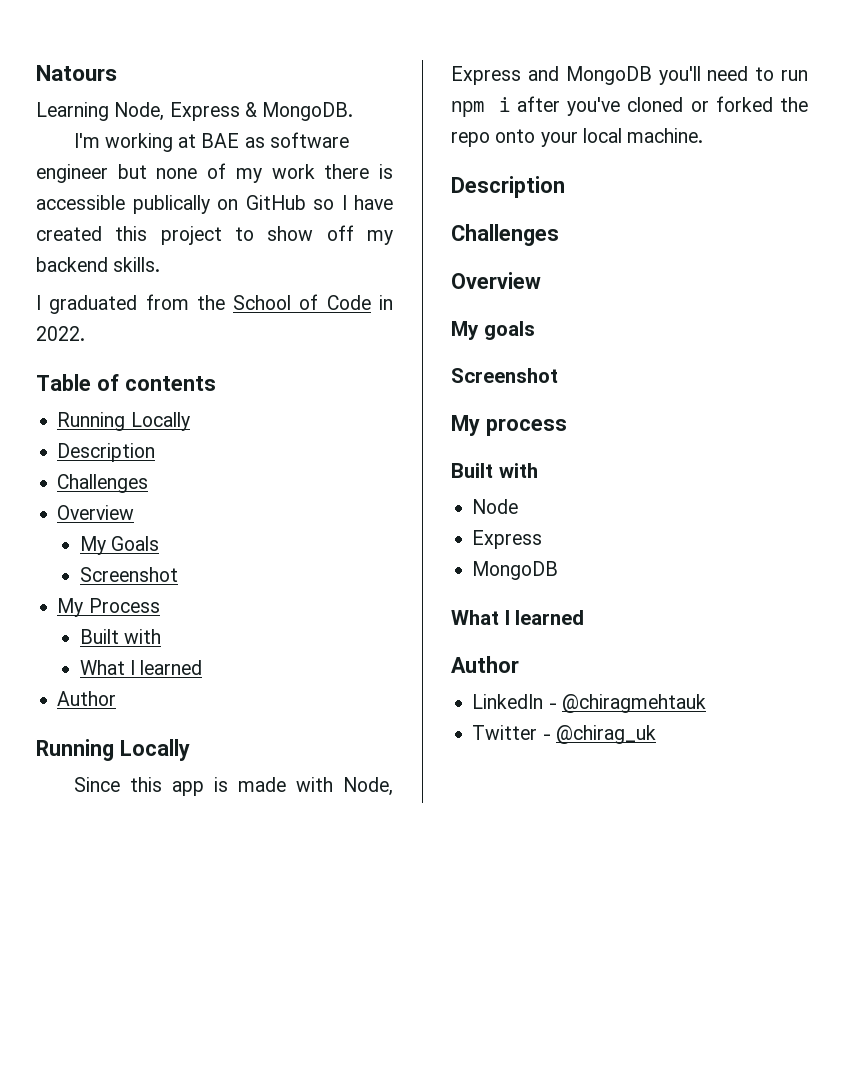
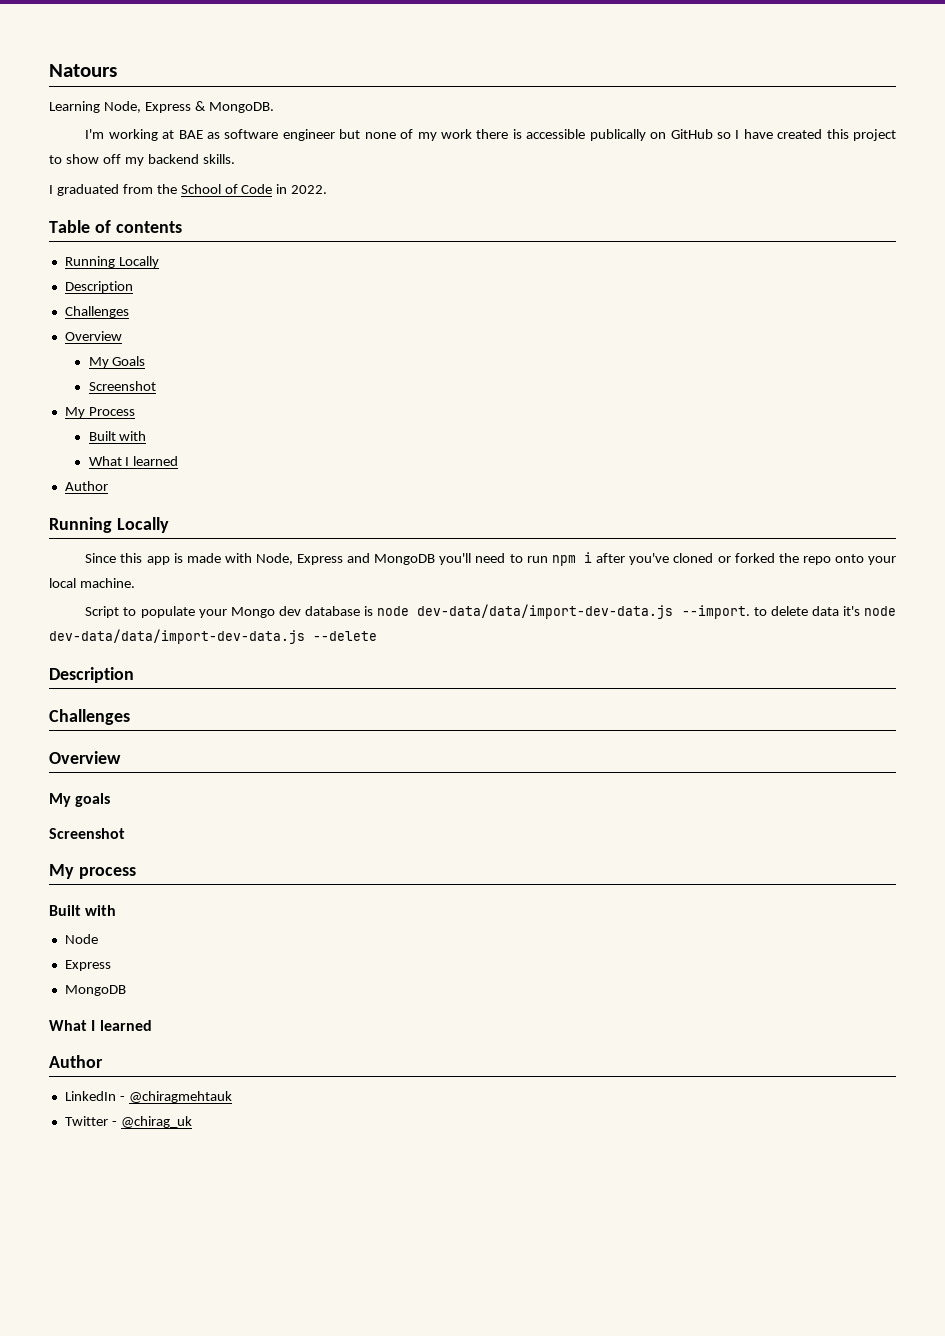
(704, 135) none -> [85,604,896,619] [49,629,377,644] // Script to populate your Mongo dev database is node dev-data/data/import-dev-data.js --import. to delete data it's node dev-data/data/import-dev-data.js --delete

